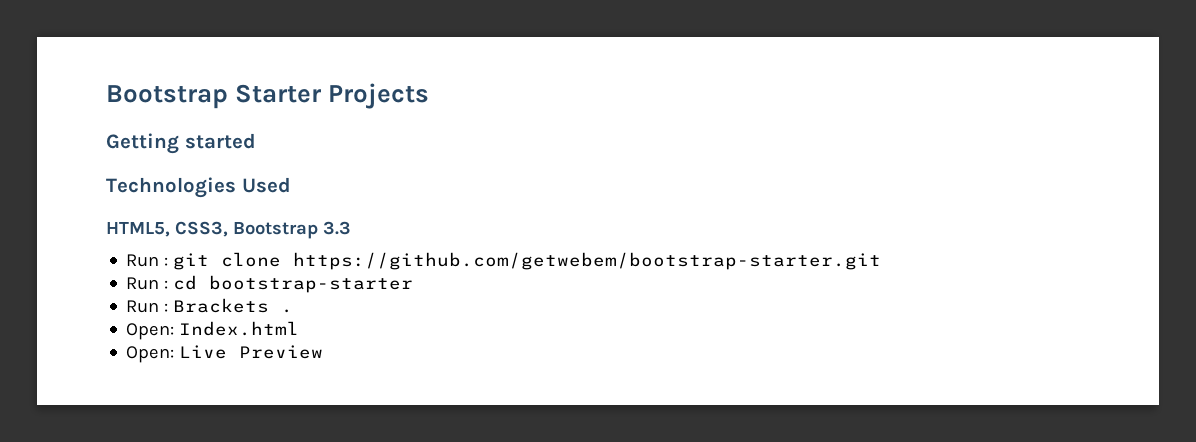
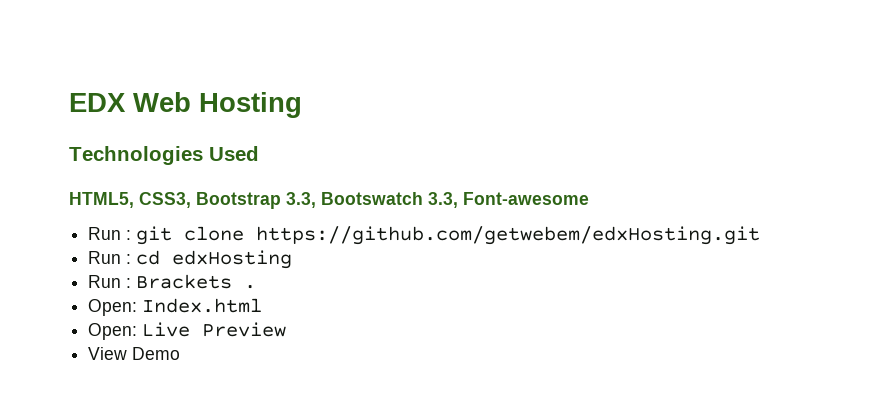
[106,83,430,109] [106,133,256,154] Bootstrap Starter Projects // Getting started -> [69,92,302,118] EDX Web Hosting
[323,221,351,235] 3.3 -> [286,192,589,208] 3.3, Bootswatch 3.3, Font-awesome
[293,252,882,270] https://github.com/getwebem/bootstrap-starter.git -> [256,226,761,245] https://github.com/getwebem/edxHosting.git
[209,275,414,293] bootstrap-starter -> [172,250,293,269] edxHosting
(324, 352) none -> [88,347,181,360] // View Demo

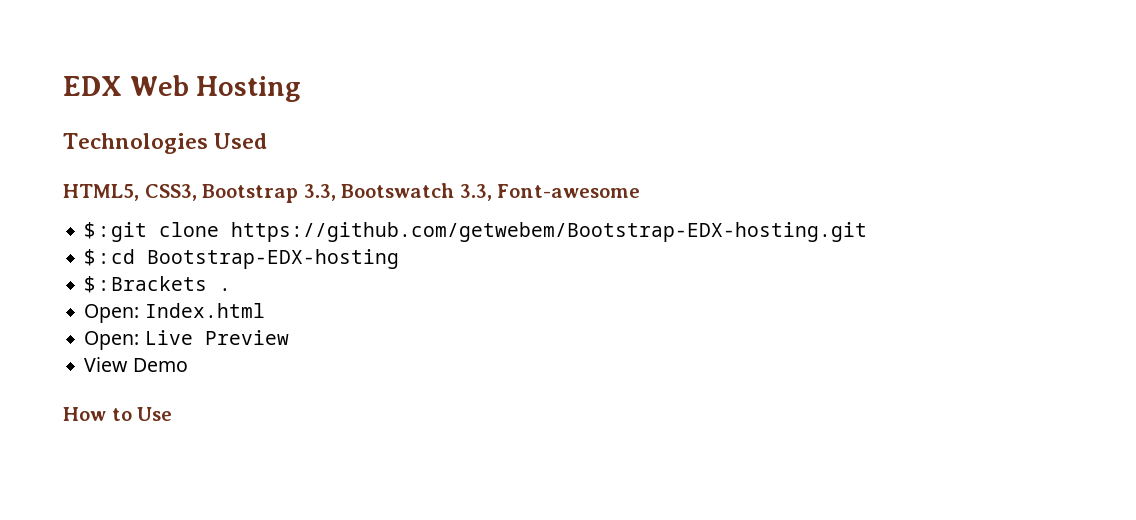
[88,227,122,240] Run -> [84,222,96,239] $
[256,226,761,245] [88,250,293,269] [88,275,122,288] https://github.com/getwebem/edxHosting.git // Run : cd edxHosting // Run -> [230,222,867,242] [84,249,399,269] [84,276,96,293] https://github.com/getwebem/Bootstrap-EDX-hosting.git // $ : cd Bootstrap-EDX-hosting // $
(181, 353) none -> [63,407,173,421] // How to Use

